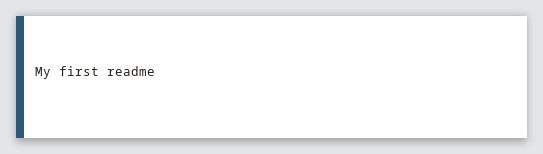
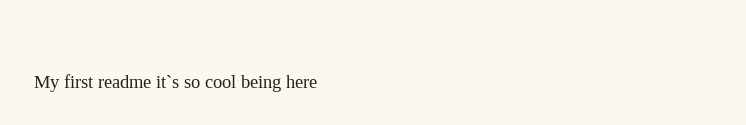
(155, 71) none -> [156,75,317,92] it`s so cool being here

